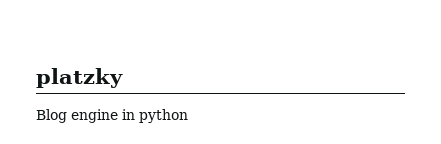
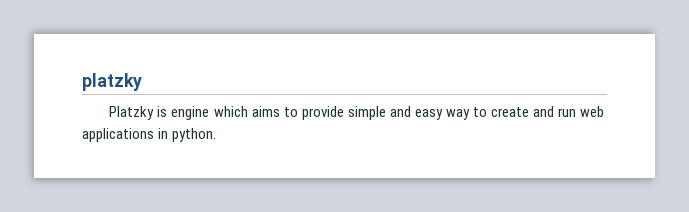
[36,109,188,123] Blog engine in python -> [109,106,605,120] [82,128,217,142] Platzky is engine which aims to provide simple and easy way to create and run web applications in python.

